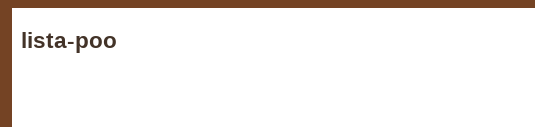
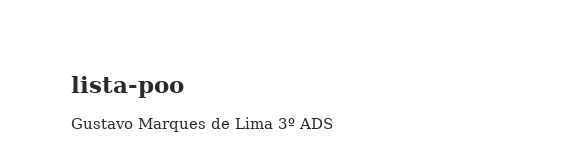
(117, 42) none -> [71,117,333,132] // Gustavo Marques de Lima 3º ADS

